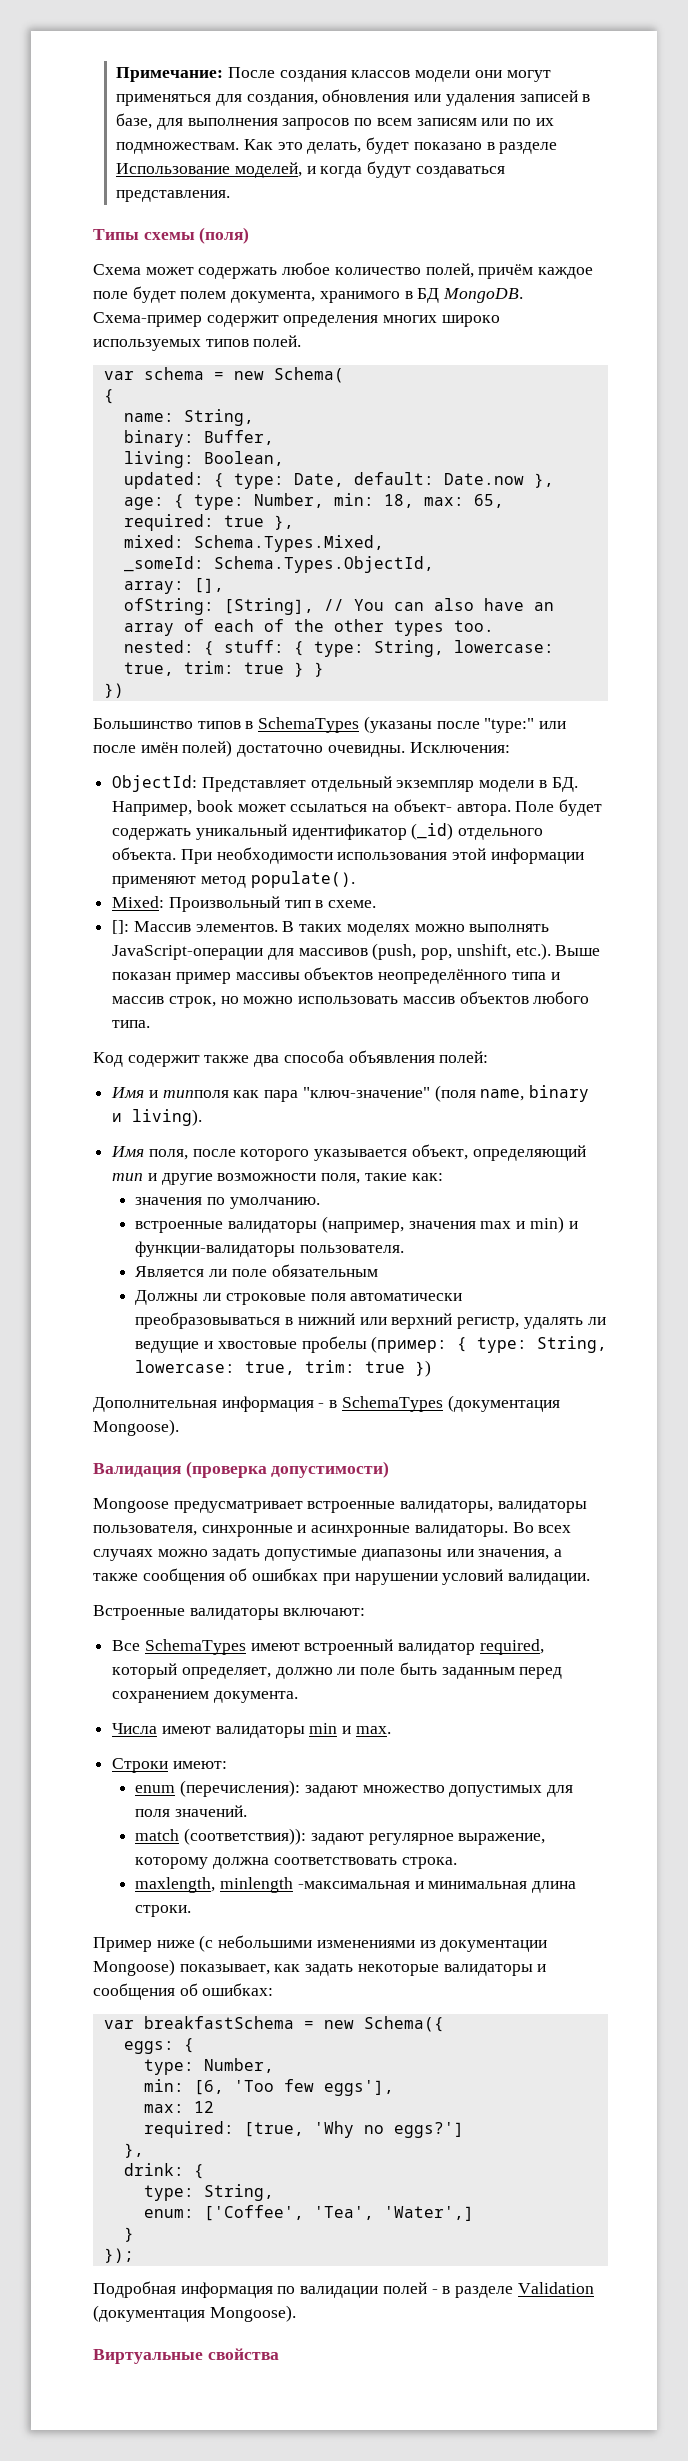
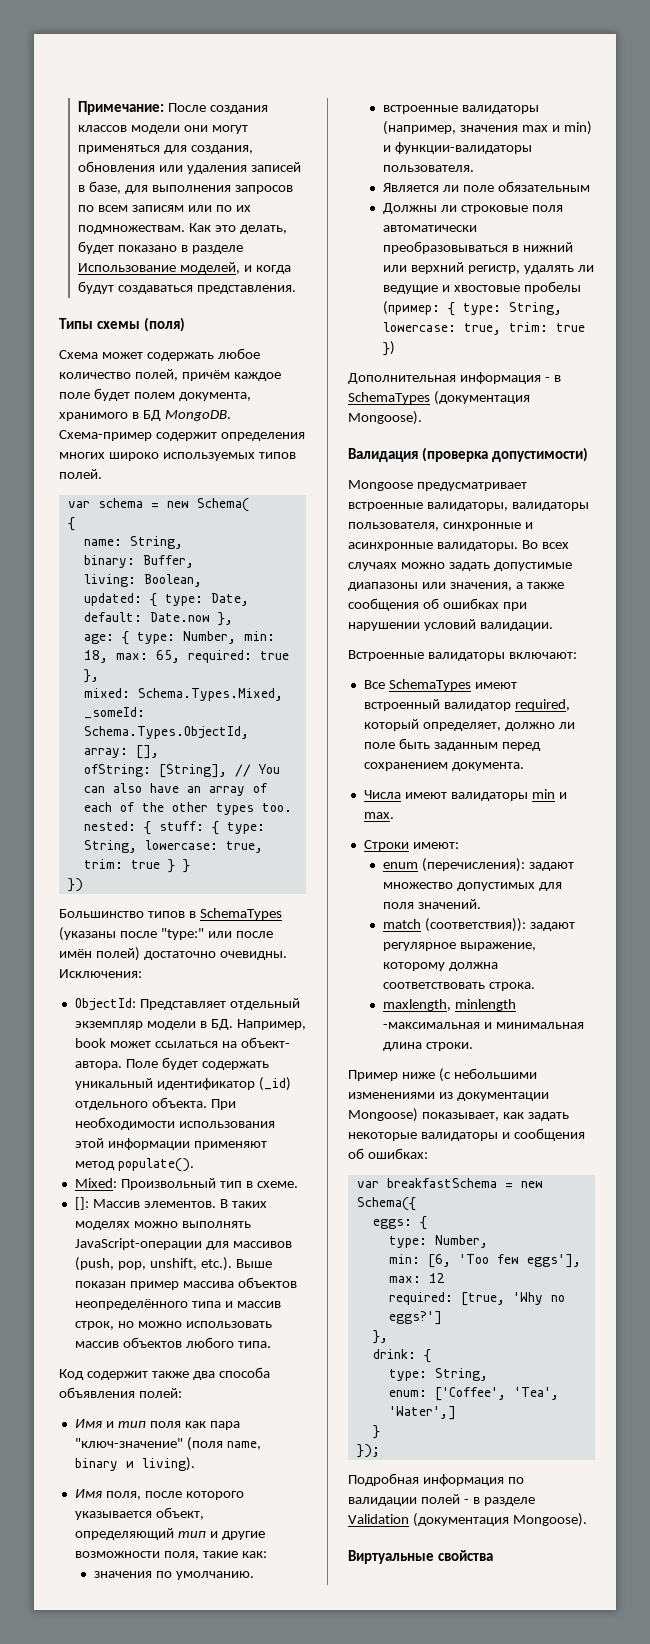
[235,972,300,980] массивы -> [182,1281,234,1288] массива
[162,1090,229,1098] типполя -> [117,1421,181,1428] тип поля

